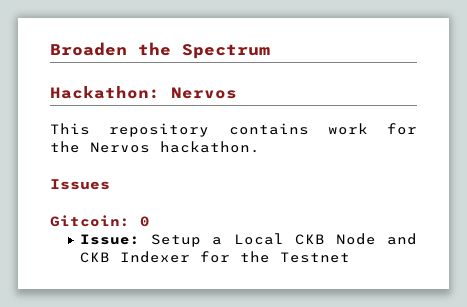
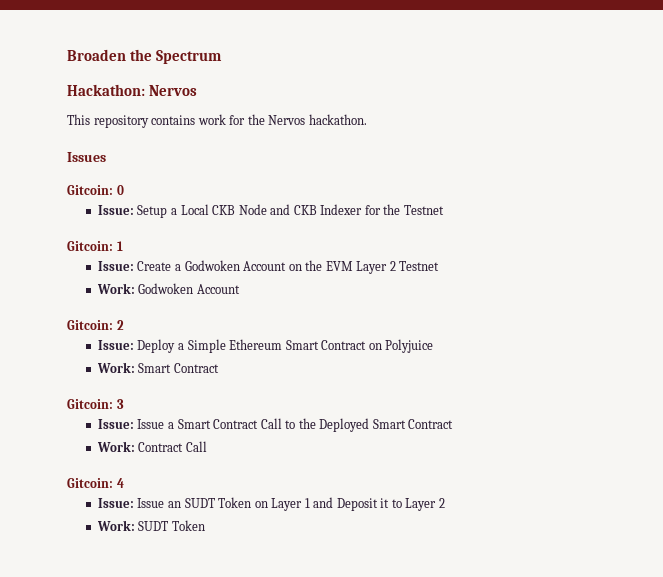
(351, 257) none -> [67,241,123,251] [97,260,440,274] [96,283,240,294] [67,320,124,330] [97,339,434,353] [96,362,219,373] [67,399,124,409] [97,418,454,432] [96,441,207,452] [67,478,124,488] [97,497,445,511] [96,520,205,531] // Gitcoin: 1 // Issue: Create a Godwoken Account on the EVM Layer 2 Testnet // Work: Godwoken Account // Gitcoin: 2 // Issue: Deploy a Simple Ethereum Smart Contract on Polyjuice // Work: Smart Contract // Gitcoin: 3 // Issue: Issue a Smart Contract Call to the Deployed Smart Contract // Work: Contract Call // Gitcoin: 4 // Issue: Issue an SUDT Token on Layer 1 and Deposit it to Layer 2 // Work: SUDT Token

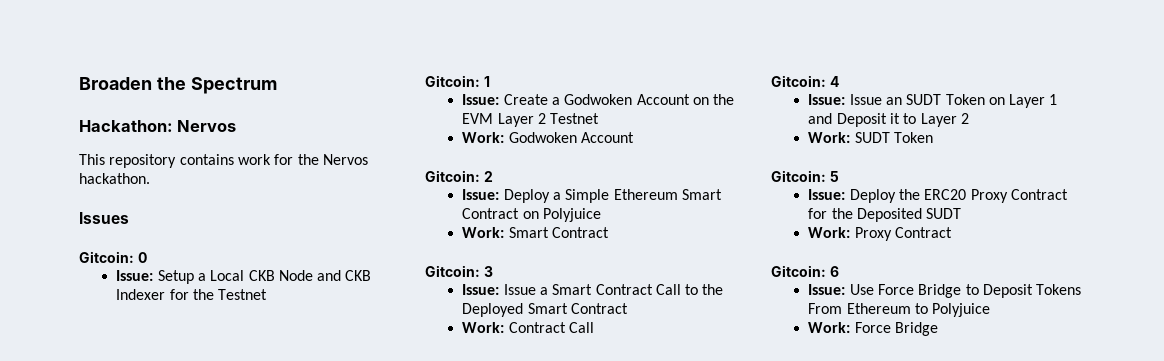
(205, 525) none -> [771,170,839,182] [808,189,1068,203] [808,208,962,222] [808,227,952,241] [771,265,839,277] [808,284,1082,298] [808,303,991,317] [808,322,938,336] // Gitcoin: 5 // Issue: Deploy the ERC20 Proxy Contract for the Deposited SUDT // Work: Proxy Contract // Gitcoin: 6 // Issue: Use Force Bridge to Deposit Tokens From Ethereum to Polyjuice // Work: Force Bridge

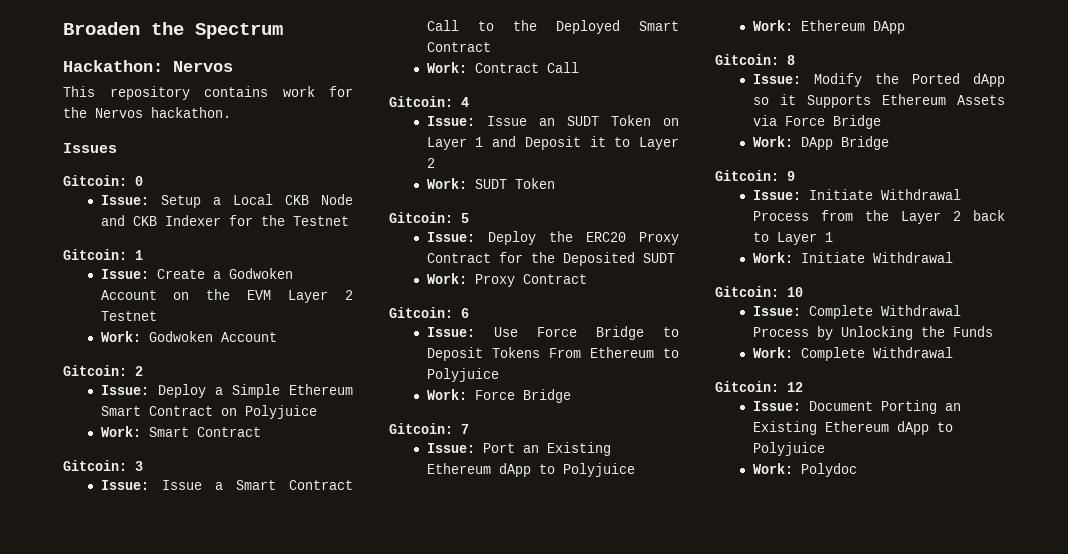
(938, 329) none -> [389,423,469,434] [426,442,611,456] [426,463,635,477] [752,20,905,34] [715,54,795,65] [752,73,1005,87] [752,94,1005,108] [752,115,881,129] [752,136,889,150] [715,170,795,181] [752,189,961,200] [752,210,1005,224] [752,232,833,245] [752,252,953,263] [715,286,803,297] [752,305,961,319] [752,326,993,340] [752,347,953,361] [715,381,803,392] [752,400,961,414] [752,421,953,435] [752,442,825,456] [752,463,857,477] // Gitcoin: 7 // Issue: Port an Existing Ethereum dApp to Polyjuice // Work: Ethereum DApp // Gitcoin: 8 // Issue: Modify the Ported dApp so it Supports Ethereum Assets via Force Bridge // Work: DApp Bridge // Gitcoin: 9 // Issue: Initiate Withdrawal Process from the Layer 2 back to Layer 1 // Work: Initiate Withdrawal // Gitcoin: 10 // Issue: Complete Withdrawal Process by Unlocking the Funds // Work: Complete Withdrawal // Gitcoin: 12 // Issue: Document Porting an Existing Ethereum dApp to Polyjuice // Work: Polydoc

